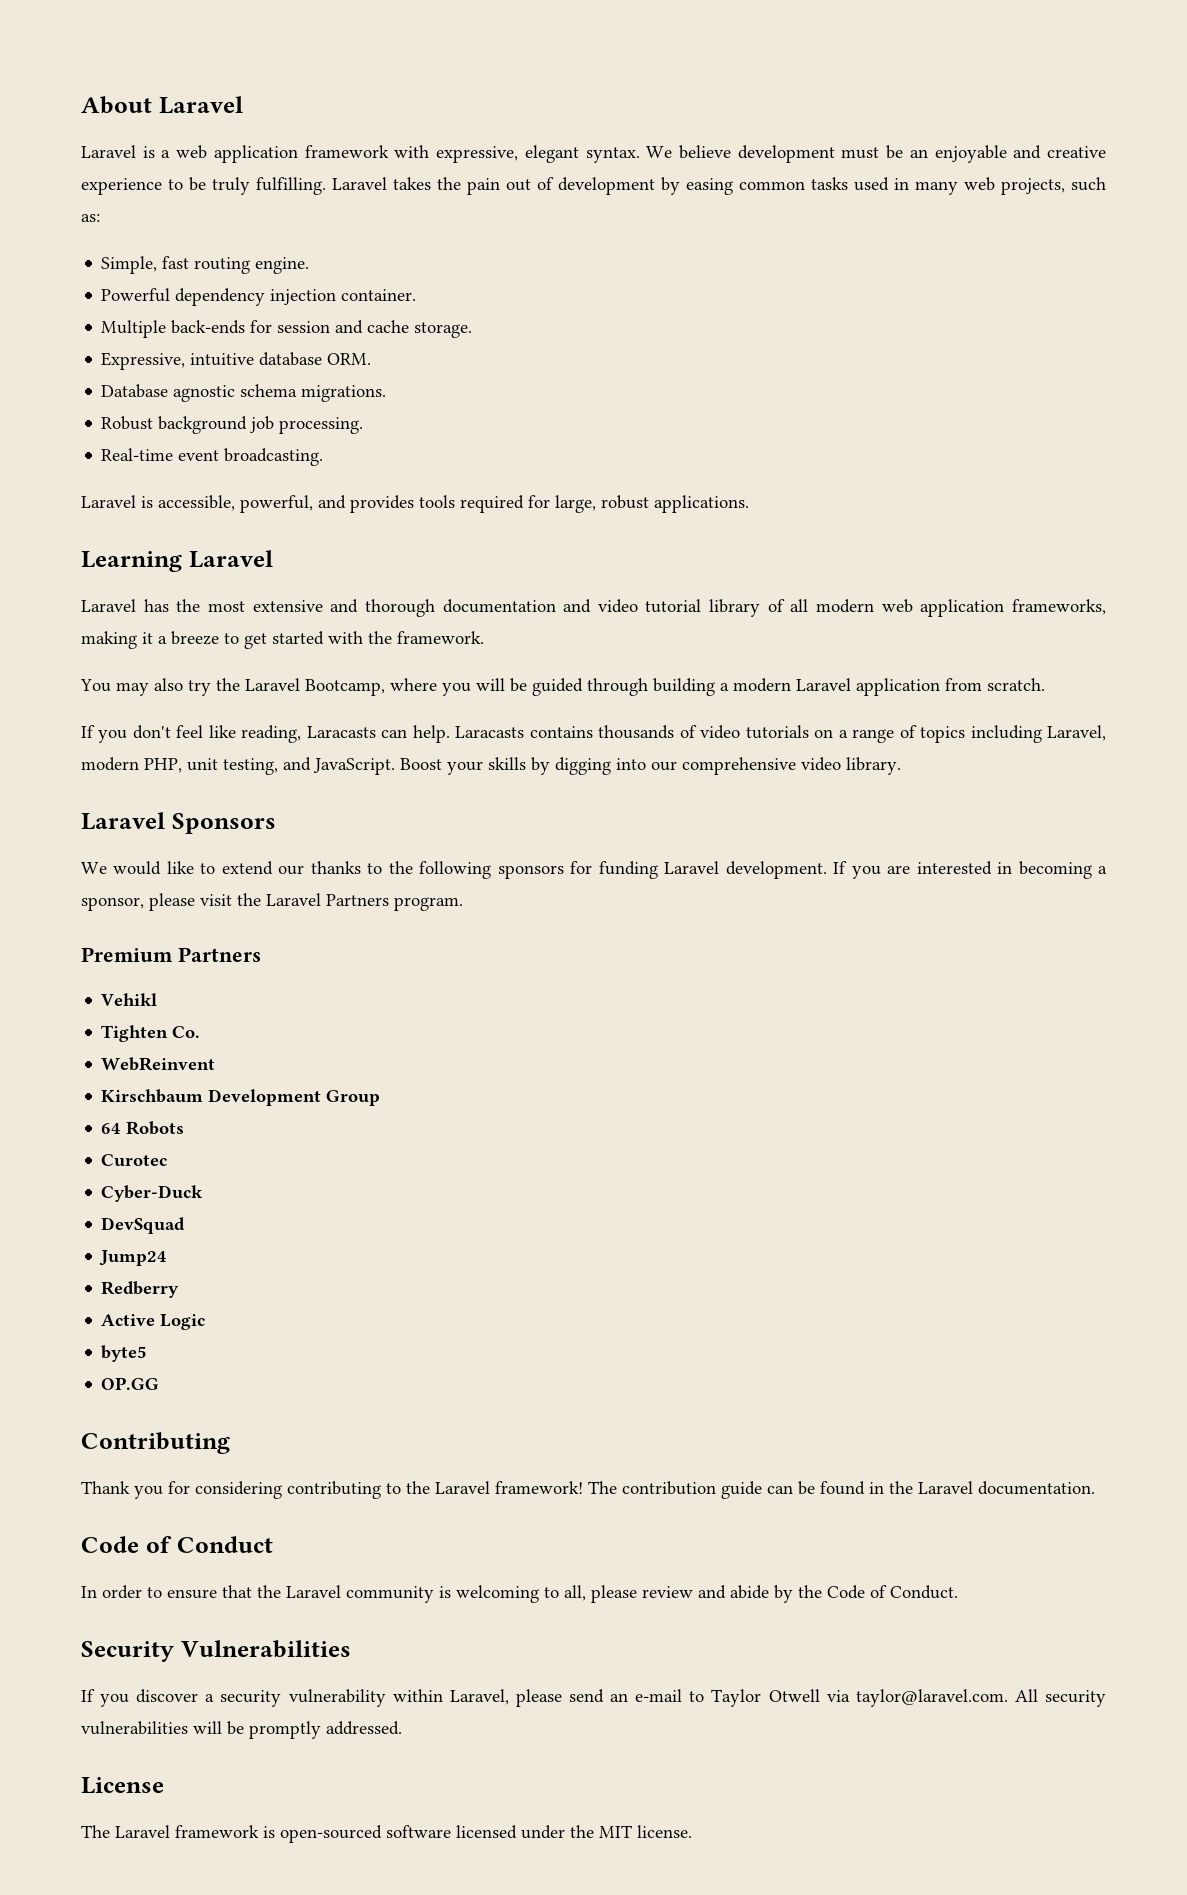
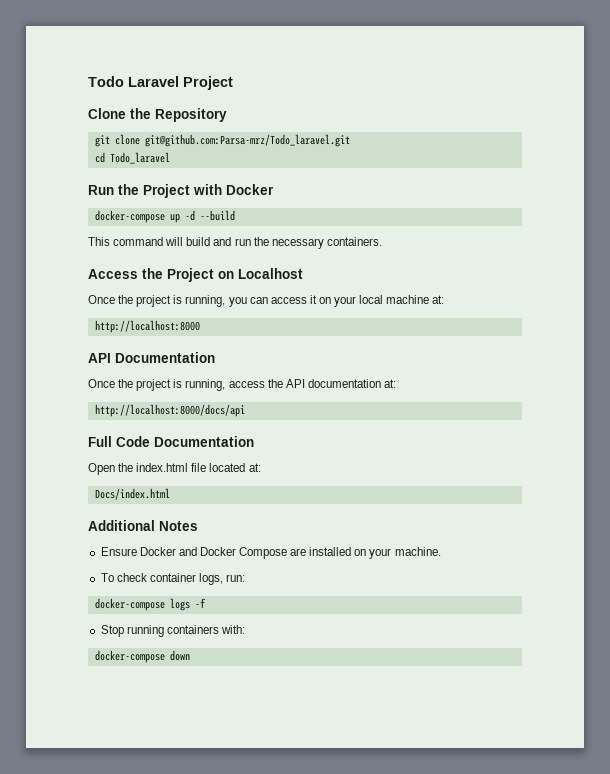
[81,96,243,114] [81,145,1106,163] [81,177,1106,195] [81,214,100,222] [101,256,310,274] [101,288,417,306] [101,320,473,338] [101,352,372,370] [101,384,387,402] [101,416,364,434] [101,448,324,466] [81,495,749,513] [81,550,273,572] [81,599,1106,617] [81,631,484,649] [80,678,1045,696] [81,725,1106,743] [81,757,901,775] [81,812,276,834] [81,861,1107,879] [81,893,463,911] [81,947,261,962] [101,993,158,1006] [101,1025,201,1042] [101,1057,216,1071] [101,1089,381,1106] [101,1121,185,1135] [101,1154,168,1167] [101,1185,204,1202] [101,1217,186,1234] [99,1250,168,1266] [101,1281,180,1298] [101,1314,206,1330] [101,1345,148,1362] [101,1377,160,1390] [81,1432,230,1454] [81,1481,1095,1499] [81,1536,273,1553] [81,1585,958,1603] [81,1640,351,1662] [81,1689,1106,1707] [81,1721,402,1739] [81,1777,164,1794] [81,1825,692,1843] About Laravel // Laravel is a web application framework with expressive, elegant syntax. We believe development must be an enjoyable and creative experience to be truly fulfilling. Laravel takes the pain out of development by easing common tasks used in many web projects, such as: // Simple, fast routing engine. // Powerful dependency injection container. // Multiple back-ends for session and cache storage. // Expressive, intuitive database ORM. // Database agnostic schema migrations. // Robust background job processing. // Real-time event broadcasting. // Laravel is accessible, powerful, and provides tools required for large, robust applications. // Learning Laravel // Laravel has the most extensive and thorough documentation and video tutorial library of all modern web application frameworks, making it a breeze to get started with the framework. // You may also try the Laravel Bootcamp, where you will be guided through building a modern Laravel application from scratch. // If you don't feel like reading, Laracasts can help. Laracasts contains thousands of video tutorials on a range of topics including Laravel, modern PHP, unit testing, and JavaScript. Boost your skills by digging into our comprehensive video library. // Laravel Sponsors // We would like to extend our thanks to the following sponsors for funding Laravel development. If you are interested in becoming a sponsor, please visit the Laravel Partners program. // Premium Partners // Vehikl // Tighten Co. // WebReinvent // Kirschbaum Development Group // 64 Robots // Curotec // Cyber-Duck // DevSquad // Jump24 // Redberry // Active Logic // byte5 // OP.GG // Contributing // Thank you for considering contributing to the Laravel framework! The contribution guide can be found in the Laravel documentation. // Code of Conduct // In order to ensure that the Laravel community is welcoming to all, please review and abide by the Code of Conduct. // Security Vulnerabilities // If you discover a security vulnerability within Laravel, please send an e-mail to Taylor Otwell via taylor@laravel.com. All security vulnerabilities will be promptly addressed. // License // The Laravel framework is open-sourced software licensed under the MIT license. -> [88,76,233,90] [88,108,227,122] [94,134,350,147] [94,152,170,164] [88,184,274,198] [94,210,235,223] [88,237,382,249] [88,268,303,282] [88,295,445,307] [94,320,200,333] [88,352,215,363] [88,379,396,391] [94,404,245,417] [88,436,254,447] [88,463,261,475] [94,488,170,500] [88,520,198,531] [100,547,441,559] [100,573,246,585] [94,598,206,611] [100,625,245,637] [94,650,190,663] Todo Laravel Project // Clone the Repository // git clone git@github.com:Parsa-mrz/Todo_laravel.git // cd Todo_laravel // Run the Project with Docker // docker-compose up -d --build // This command will build and run the necessary containers. // Access the Project on Localhost // Once the project is running, you can access it on your local machine at: // http://localhost:8000 // API Documentation // Once the project is running, access the API documentation at: // http://localhost:8000/docs/api // Full Code Documentation // Open the index.html file located at: // Docs/index.html // Additional Notes // Ensure Docker and Docker Compose are installed on your machine. // To check container logs, run: // docker-compose logs -f // Stop running containers with: // docker-compose down

